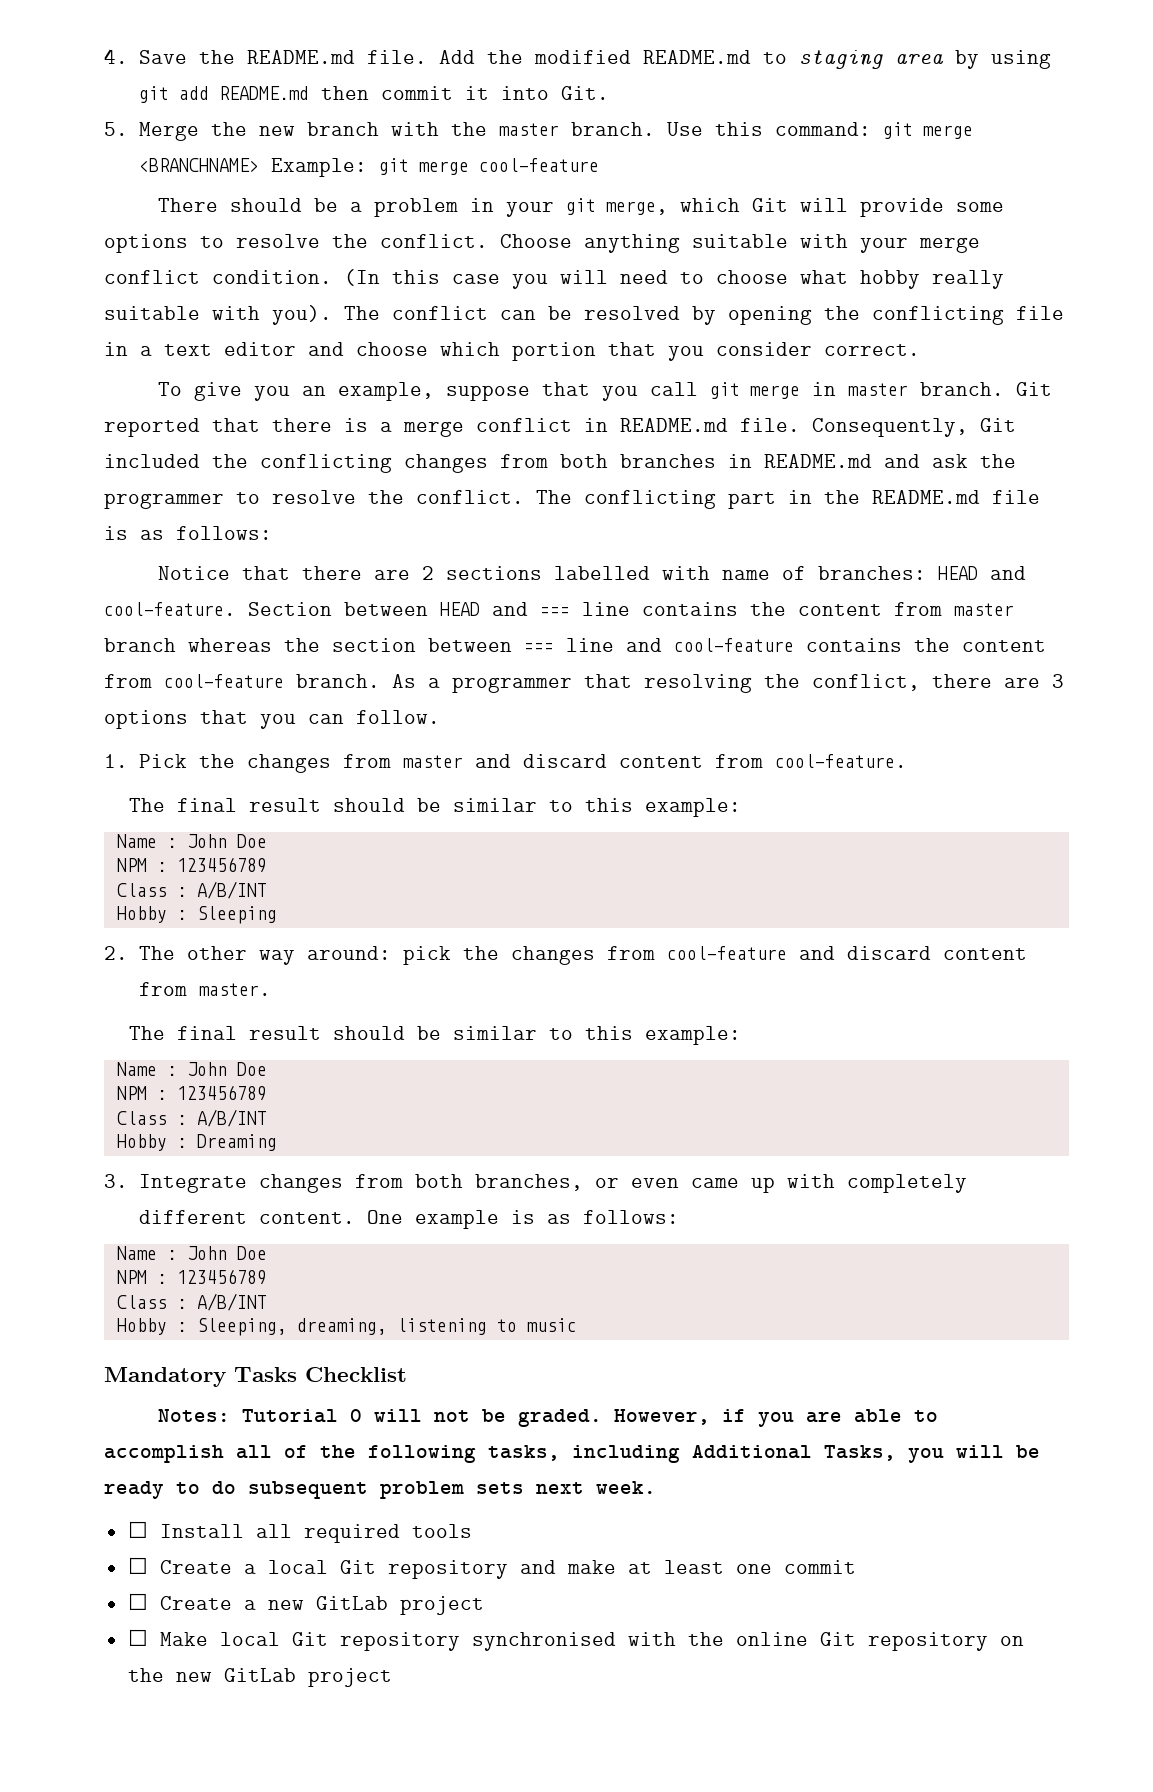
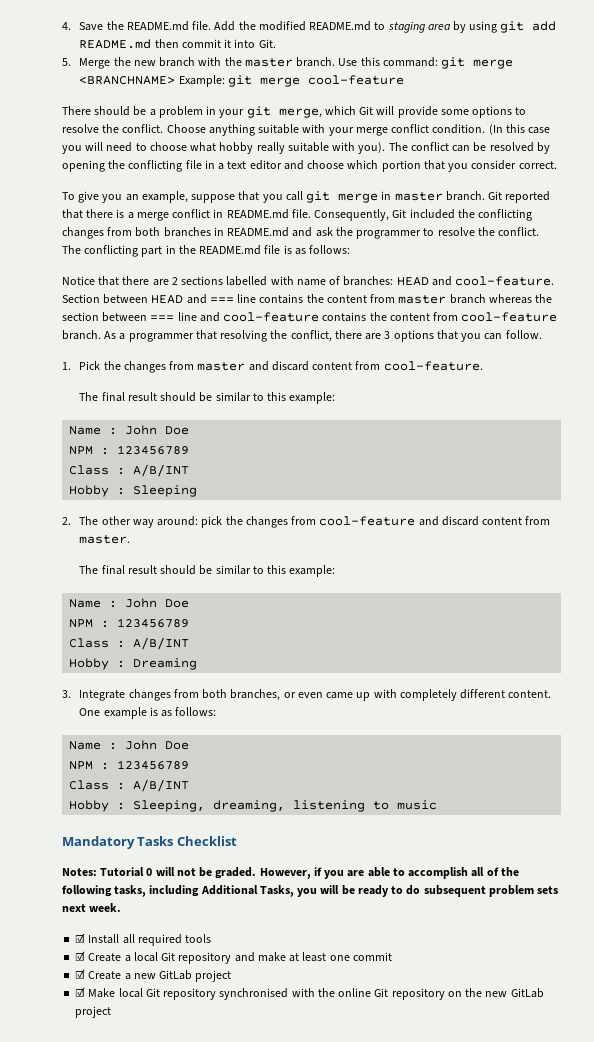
[127,1521,148,1538] ☐ -> [75,933,86,943] ☑
[127,1557,148,1574] ☐ -> [75,951,86,961] ☑
[127,1593,148,1610] ☐ -> [75,969,86,979] ☑
[127,1629,148,1646] ☐ -> [75,987,86,997] ☑

